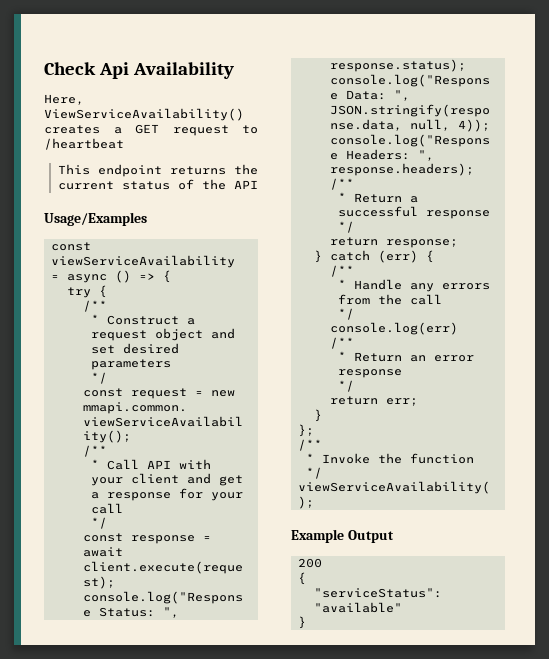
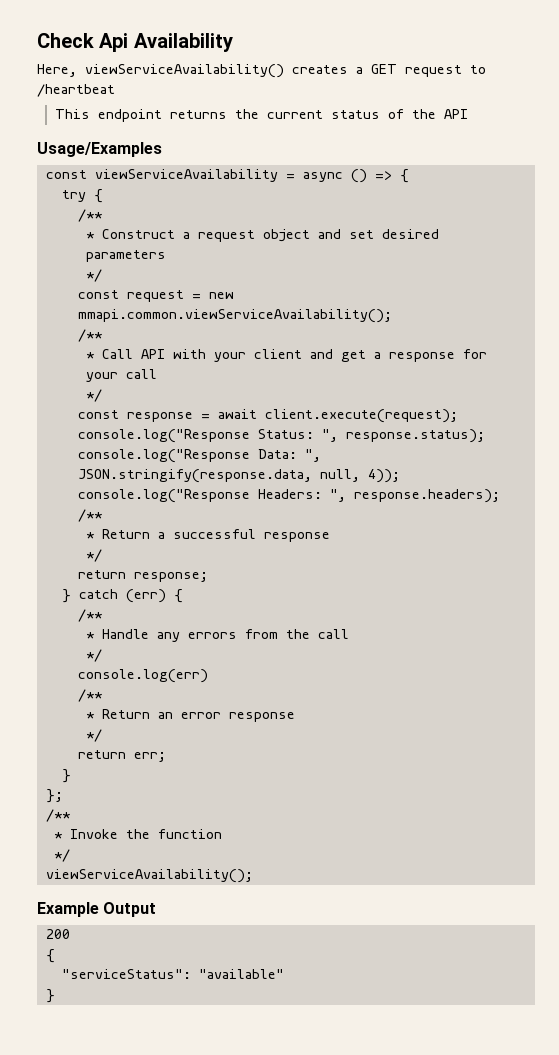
[44,108,244,121] ViewServiceAvailability() -> [85,64,284,78] viewServiceAvailability()

